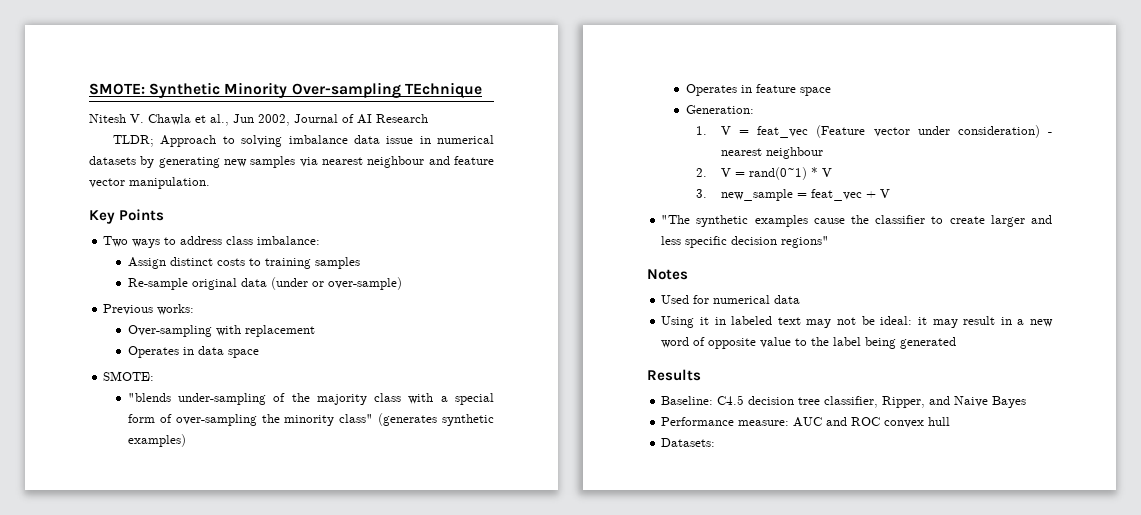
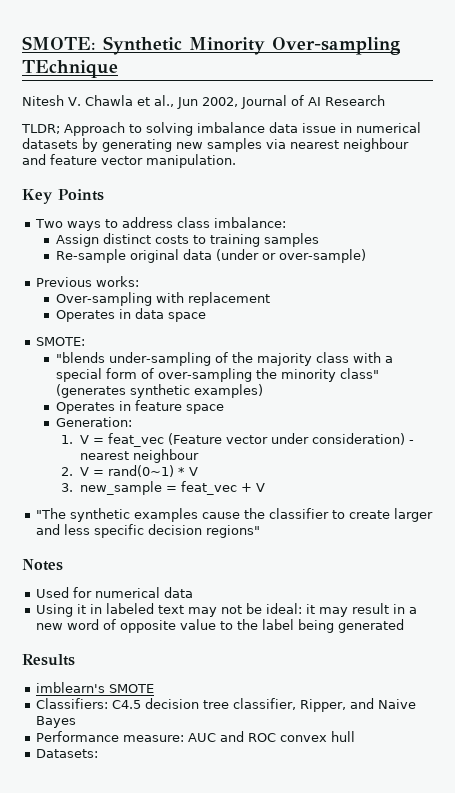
[661,396,714,405] Baseline: -> [36,682,155,693] [36,698,109,709] imblearn's SMOTE // Classifiers:

